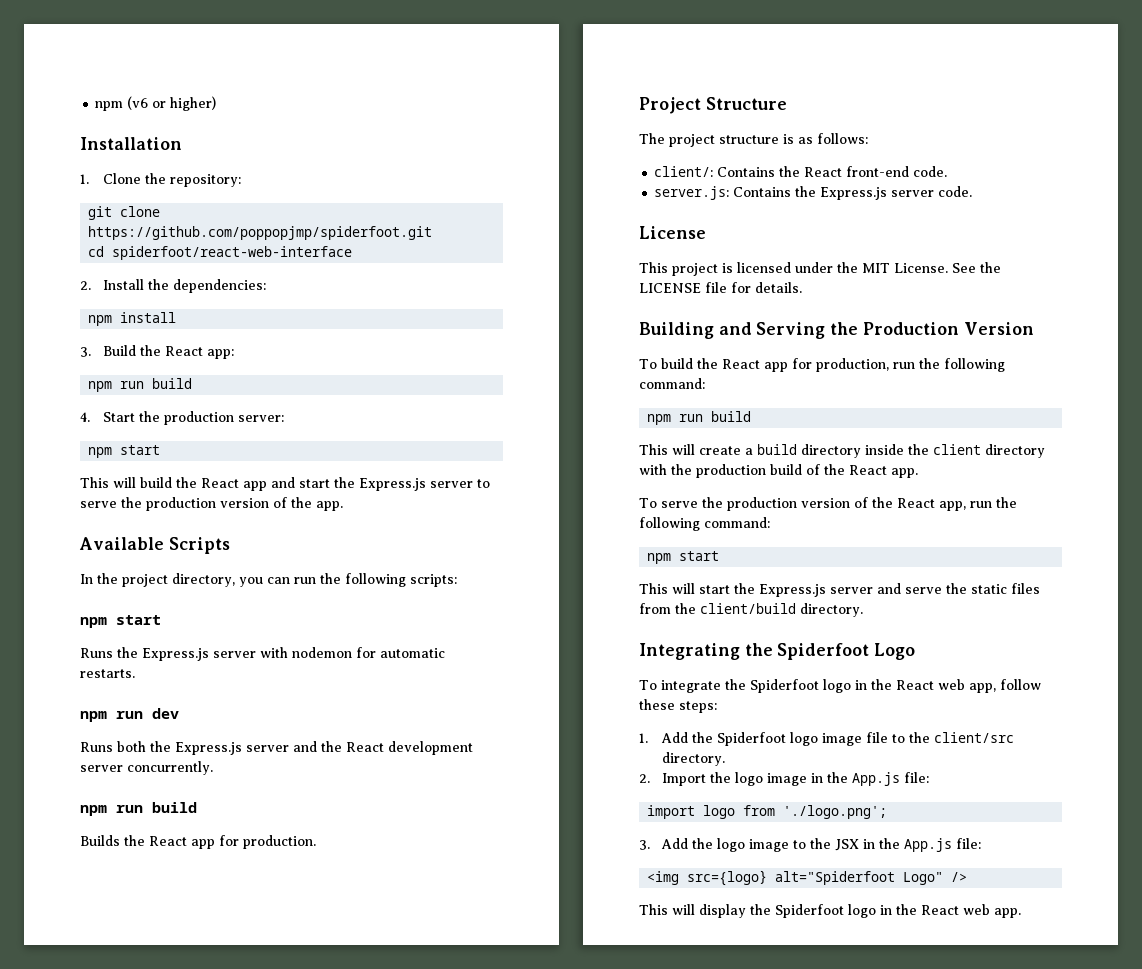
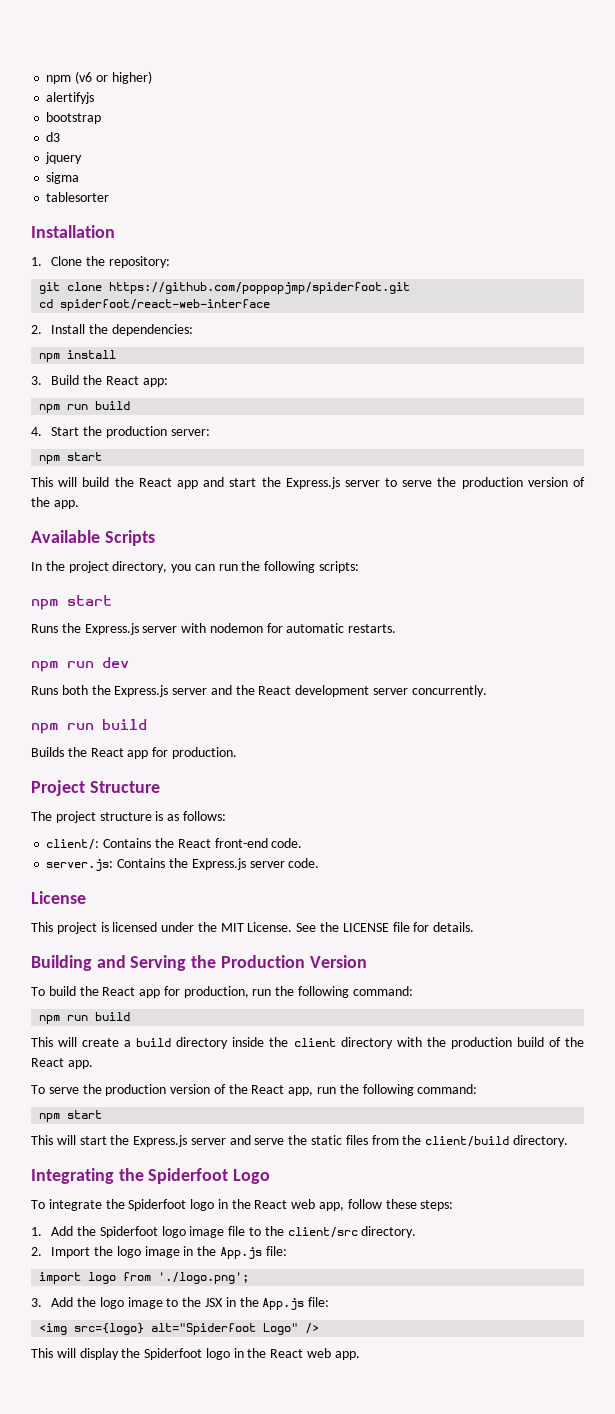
(217, 103) none -> [46,92,95,104] [46,112,102,124] [46,132,61,142] [45,152,83,164] [46,172,80,184] [46,192,110,202] // alertifyjs // bootstrap // d3 // jquery // sigma // tablesorter

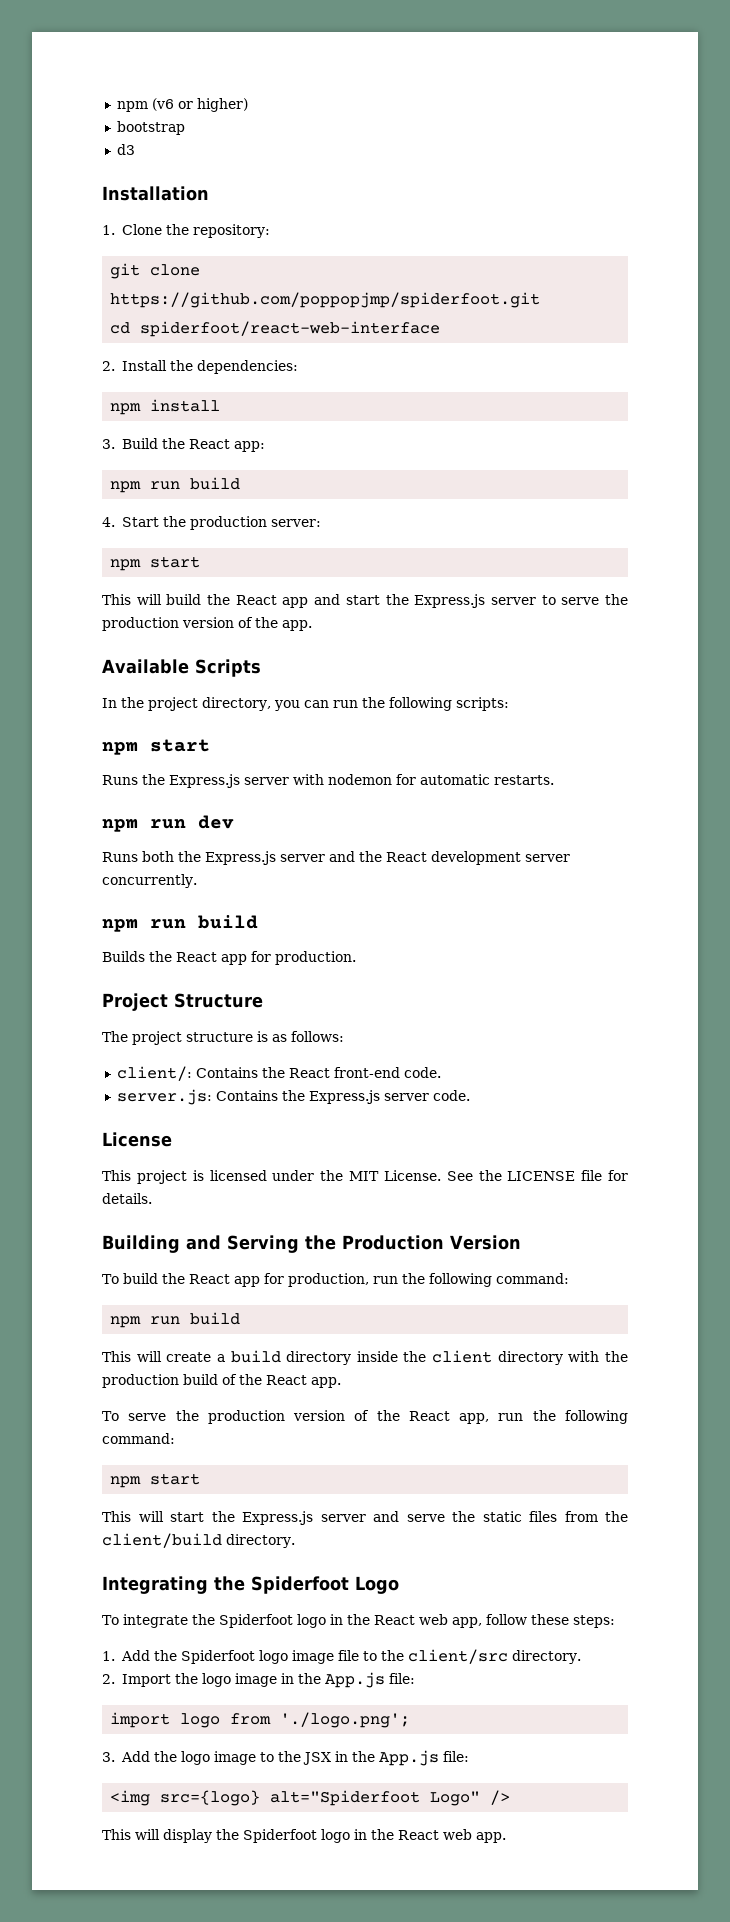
[46,92,95,104] // alertifyjs -> (248, 105) none
[45,152,83,164] [46,172,80,184] [46,192,110,202] // jquery // sigma // tablesorter -> (135, 149) none

